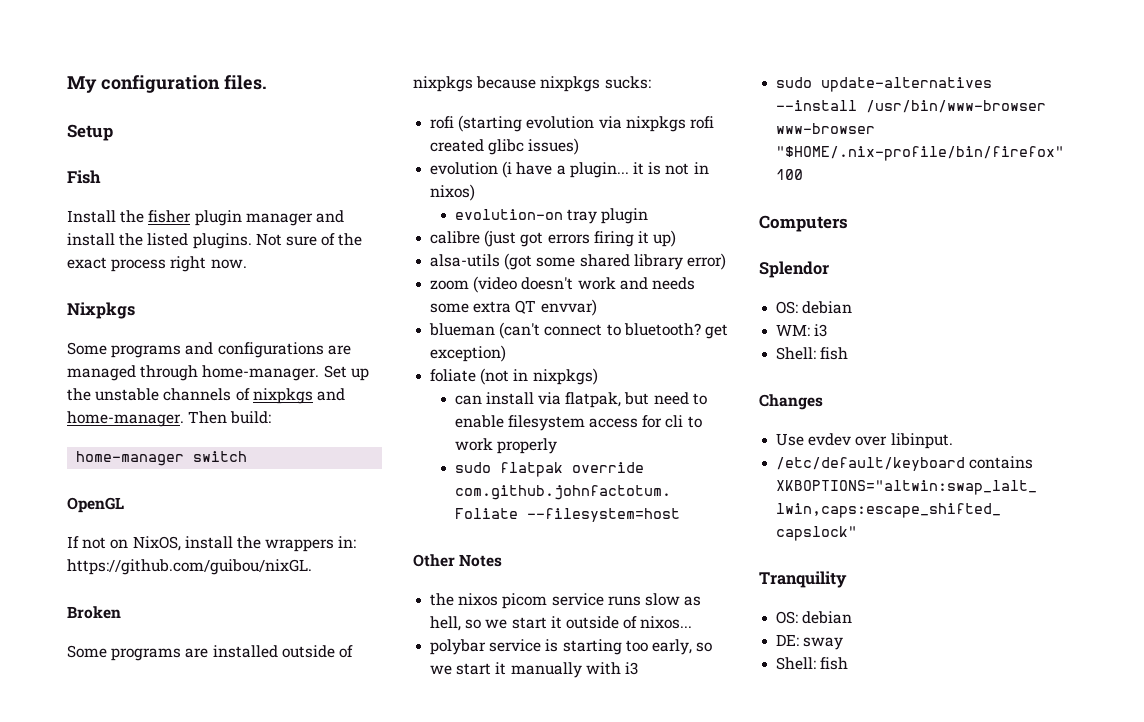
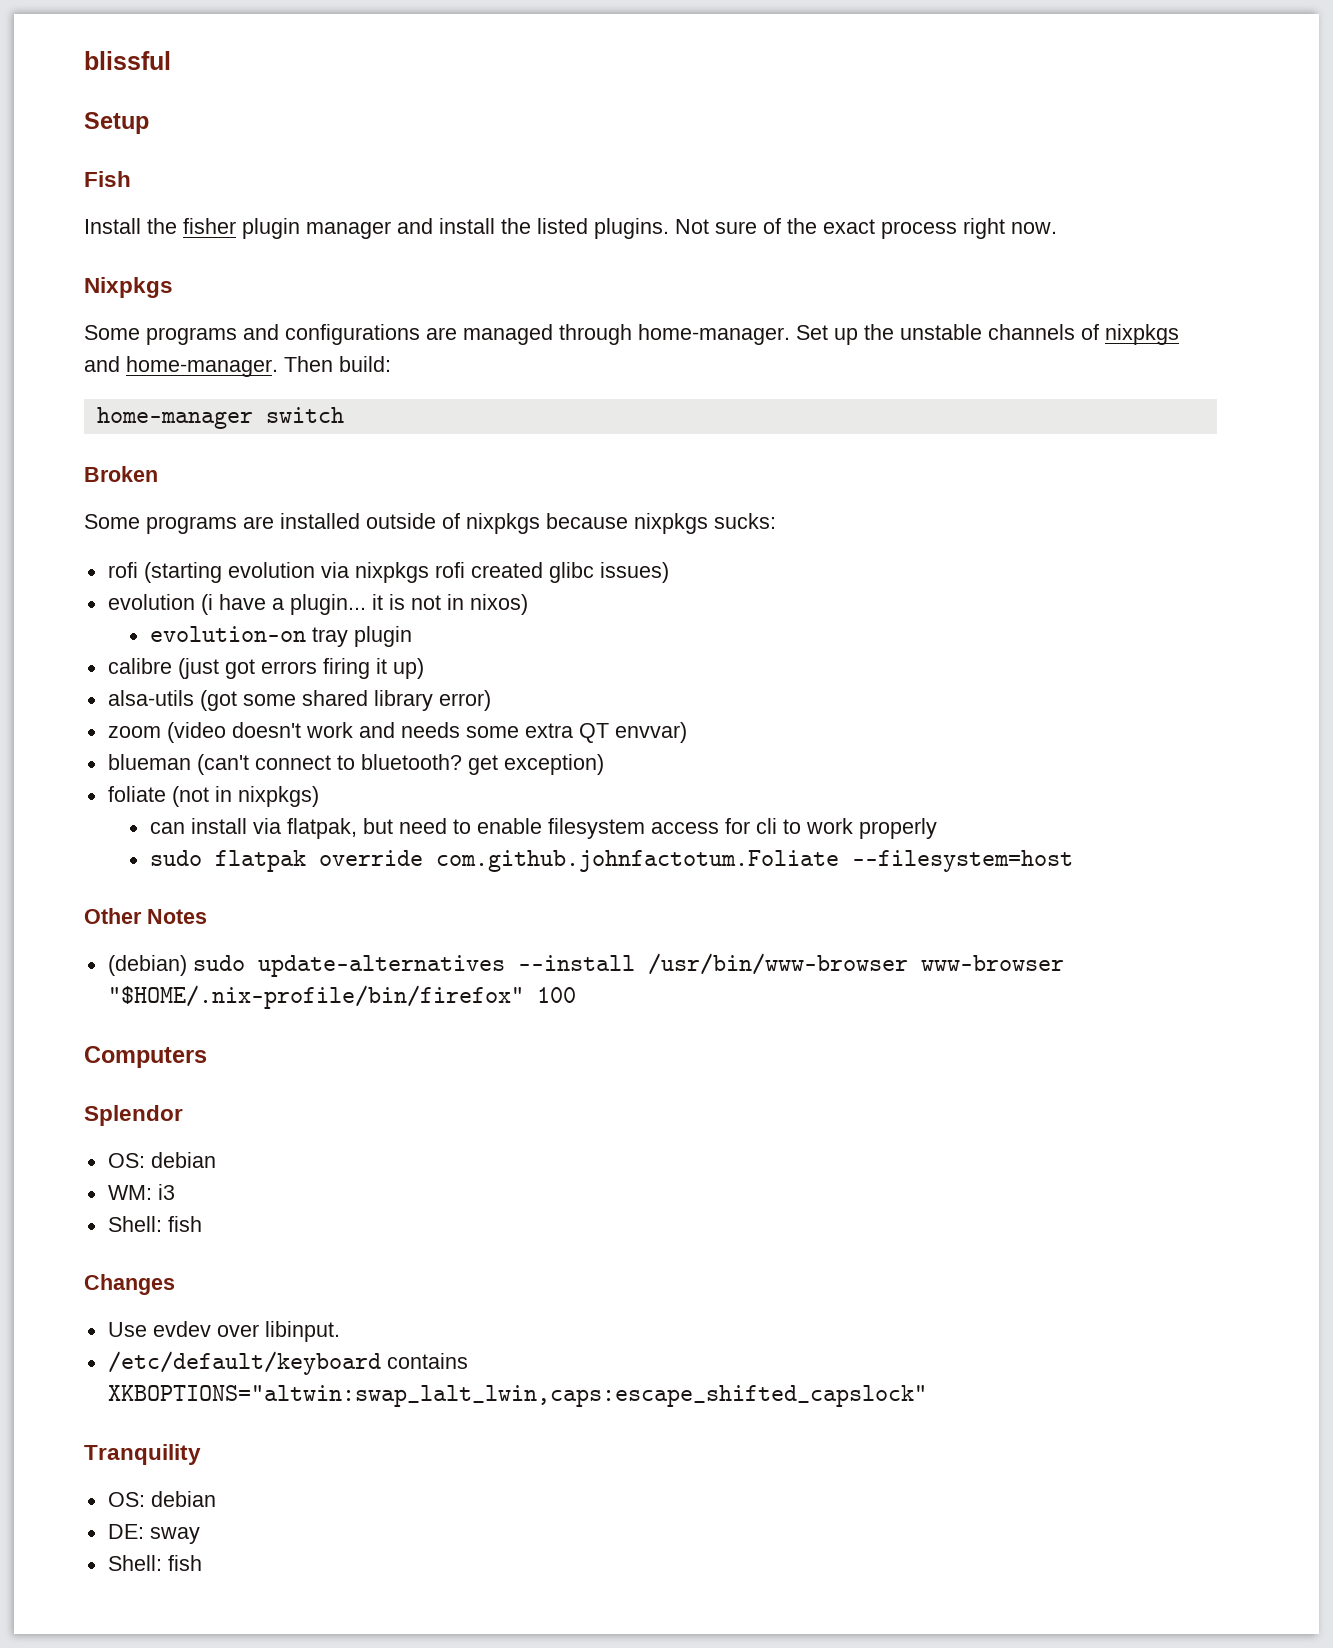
[67,75,267,93] My configuration files. -> [84,51,171,70] blissful
[67,497,124,513] [67,536,357,552] [67,559,312,575] // OpenGL // If not on NixOS, install the wrappers in: https://github.com/guibou/nixGL. -> (344, 415) none
[430,593,702,609] [430,616,693,631] [430,639,713,655] [430,662,638,678] the nixos picom service runs slow as hell, so we start it outside of nixos... // polybar service is starting too early, so we start it manually with i3 // -> [107,955,187,976] (debian)

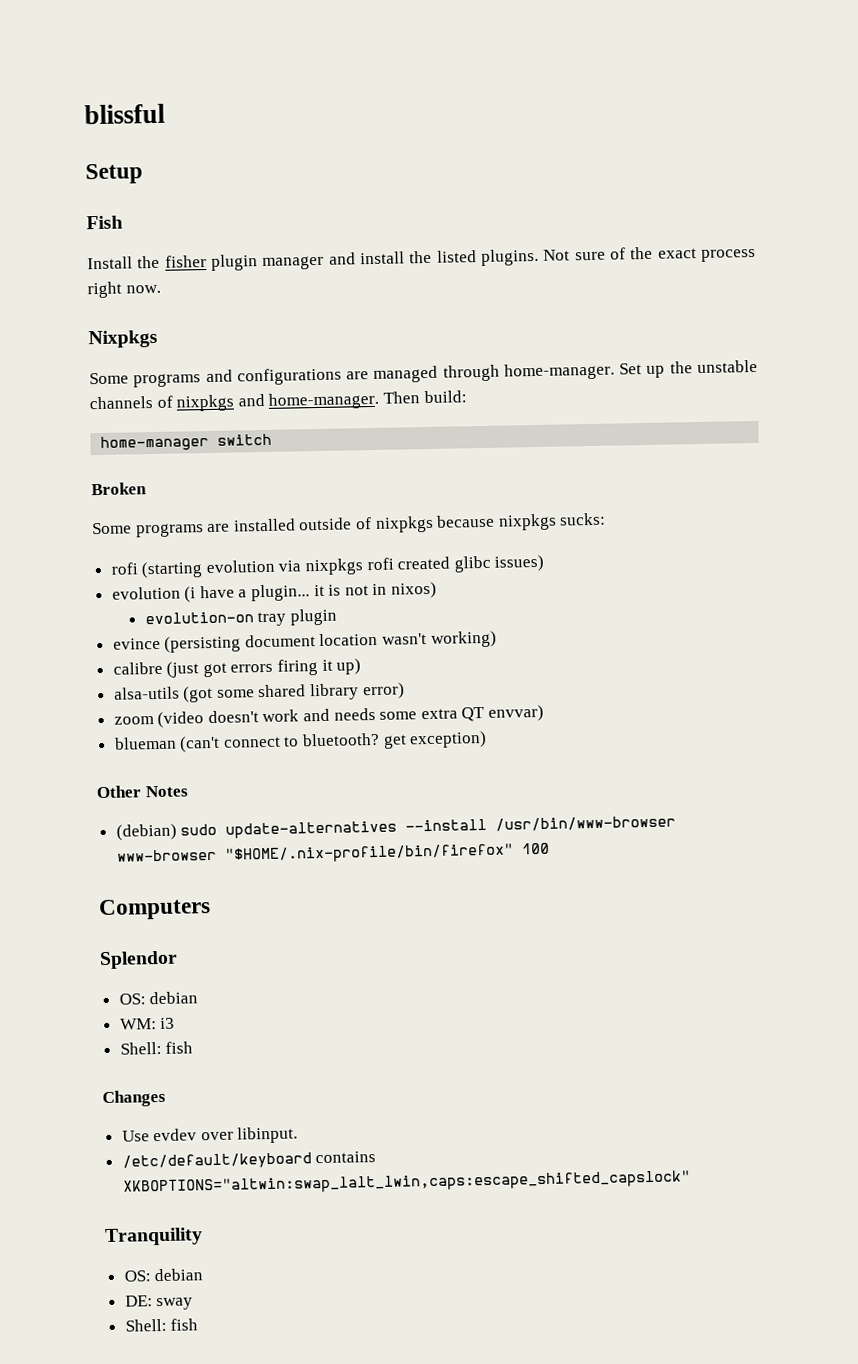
(412, 636) none -> [112,630,497,653] // evince (persisting document location wasn't working)
[107,786,319,807] [149,818,937,839] [149,850,1073,872] // foliate (not in nixpkgs) // can install via flatpak, but need to enable filesystem access for cli to work properly // sudo flatpak override com.github.johnfactotum.Foliate --filesystem=host -> (488, 739) none

